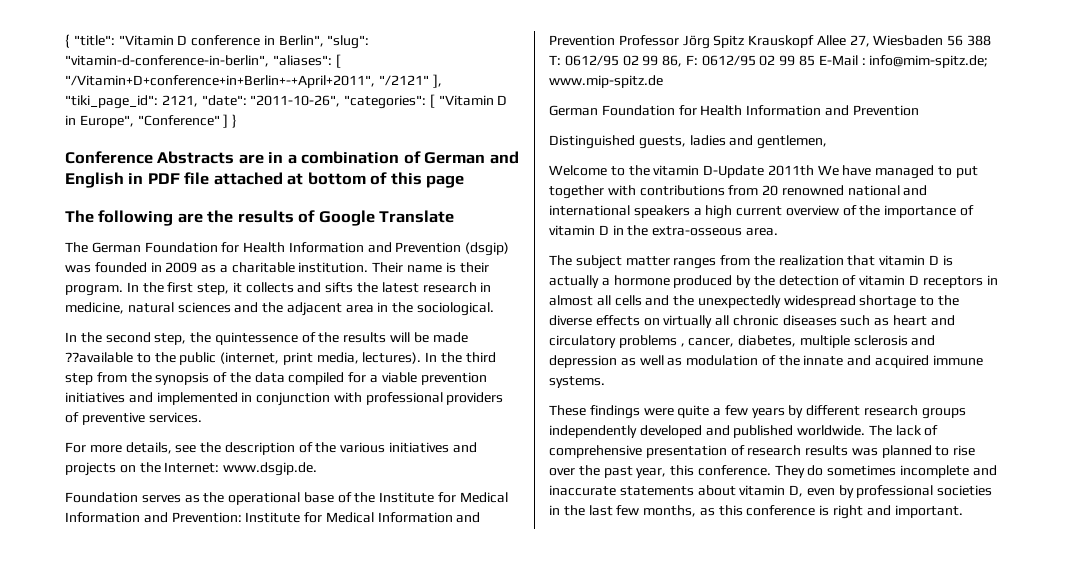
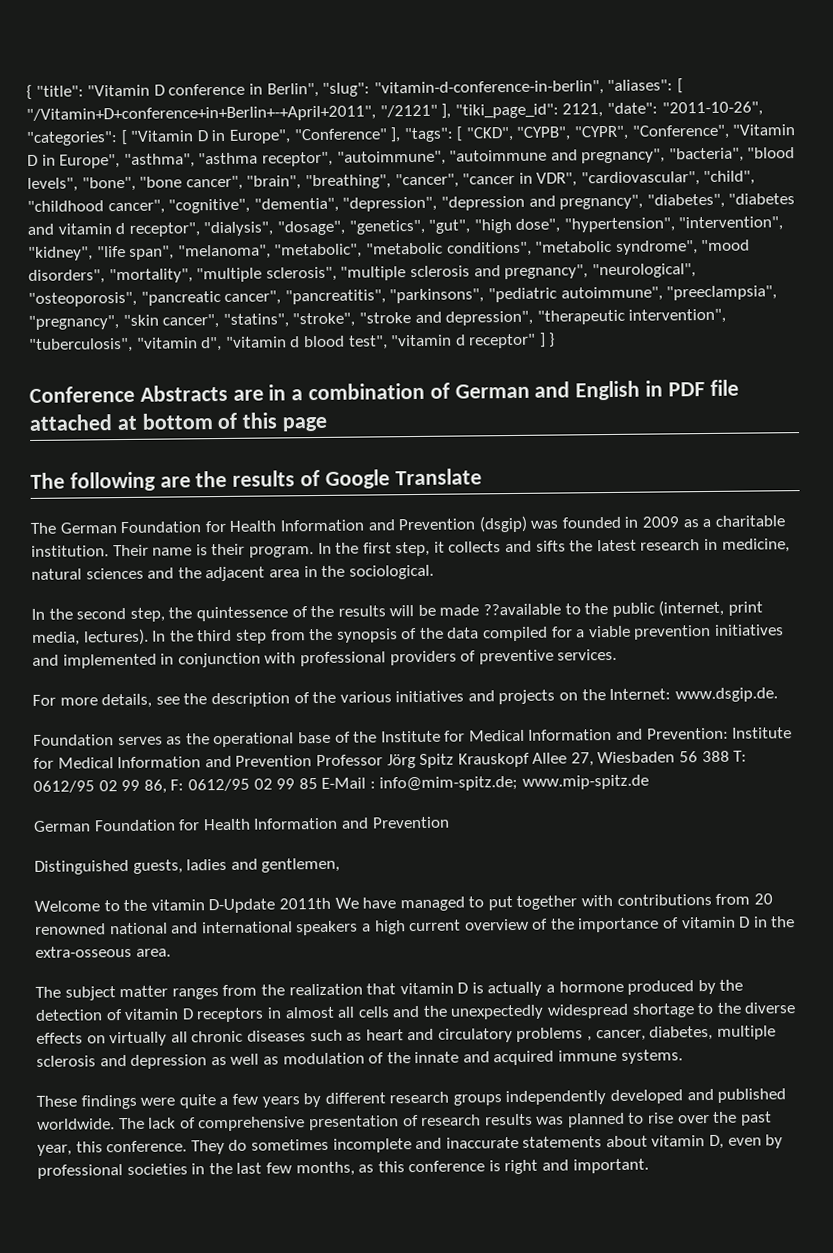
(220, 120) none -> [390,124,796,143] [27,147,796,169] [27,170,756,192] [27,193,796,215] [27,216,784,237] [28,239,751,261] [28,263,696,284] [28,285,778,307] [28,308,727,330] [29,333,537,353] ], "tags": [ "CKD", "CYPB", "CYPR", "Conference", "Vitamin D in Europe", "asthma", "asthma receptor", "autoimmune", "autoimmune and pregnancy", "bacteria", "blood levels", "bone", "bone cancer", "brain", "breathing", "cancer", "cancer in VDR", "cardiovascular", "child", "childhood cancer", "cognitive", "dementia", "depression", "depression and pregnancy", "diabetes", "diabetes and vitamin d receptor", "dialysis", "dosage", "genetics", "gut", "high dose", "hypertension", "intervention", "kidney", "life span", "melanoma", "metabolic", "metabolic conditions", "metabolic syndrome", "mood disorders", "mortality", "multiple sclerosis", "multiple sclerosis and pregnancy", "neurological", "osteoporosis", "pancreatic cancer", "pancreatitis", "parkinsons", "pediatric autoimmune", "preeclampsia", "pregnancy", "skin cancer", "statins", "stroke", "stroke and depression", "therapeutic intervention", "tuberculosis", "vitamin d", "vitamin d blood test", "vitamin d receptor"

